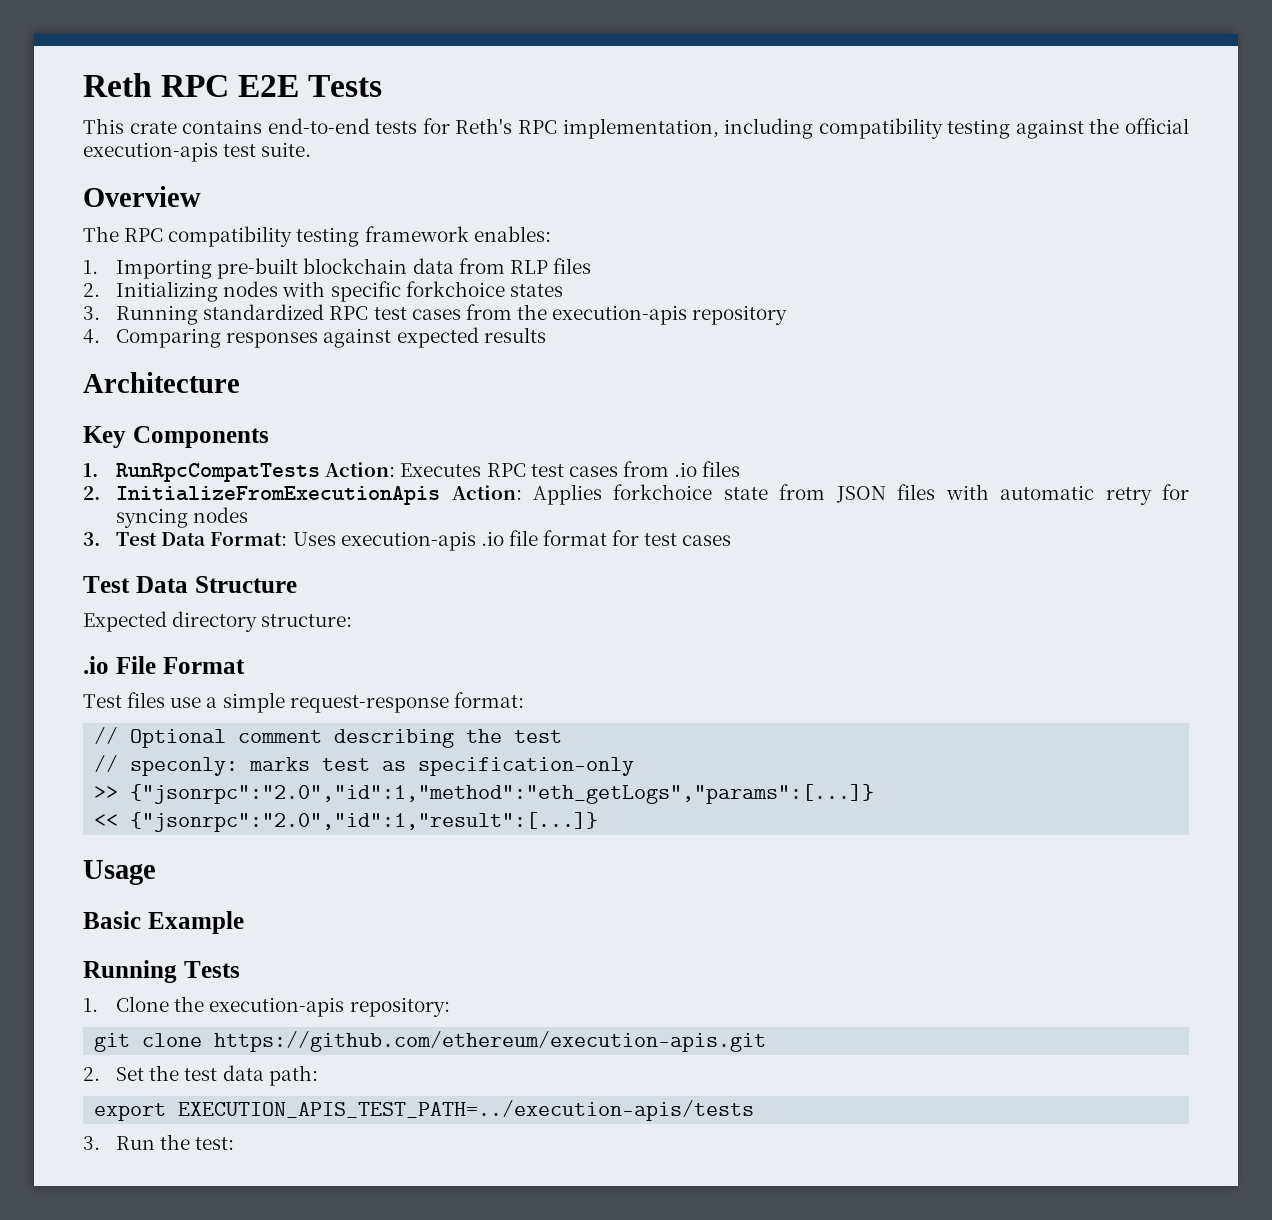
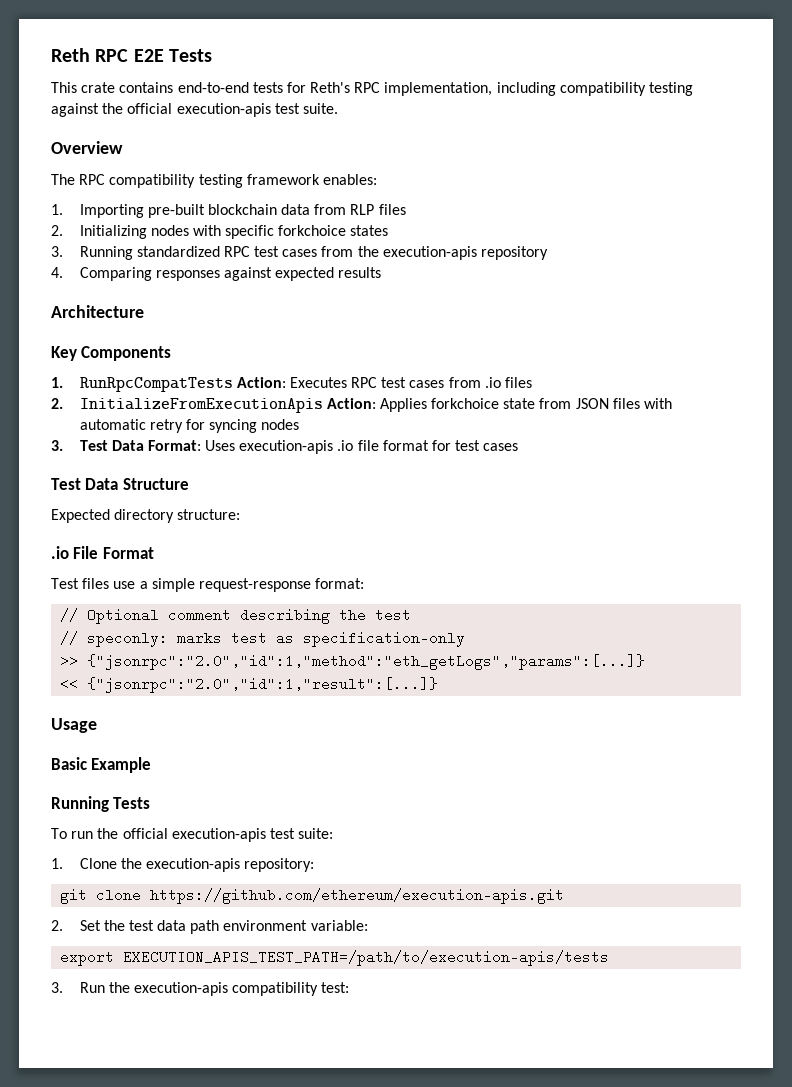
(240, 969) none -> [51,828,334,842] // To run the official execution-apis test suite:
[268,1065,318,1086] path: -> [190,920,368,934] path environment variable:
[178,1100,755,1121] EXECUTION_APIS_TEST_PATH=../execution-apis/tests -> [123,950,610,966] EXECUTION_APIS_TEST_PATH=/path/to/execution-apis/tests
(191, 1142) none -> [133,982,319,996] execution-apis compatibility

